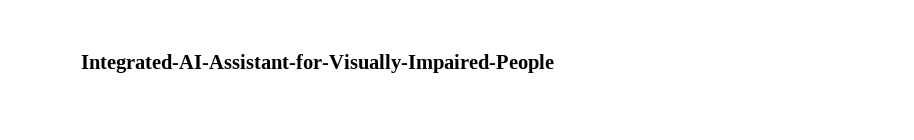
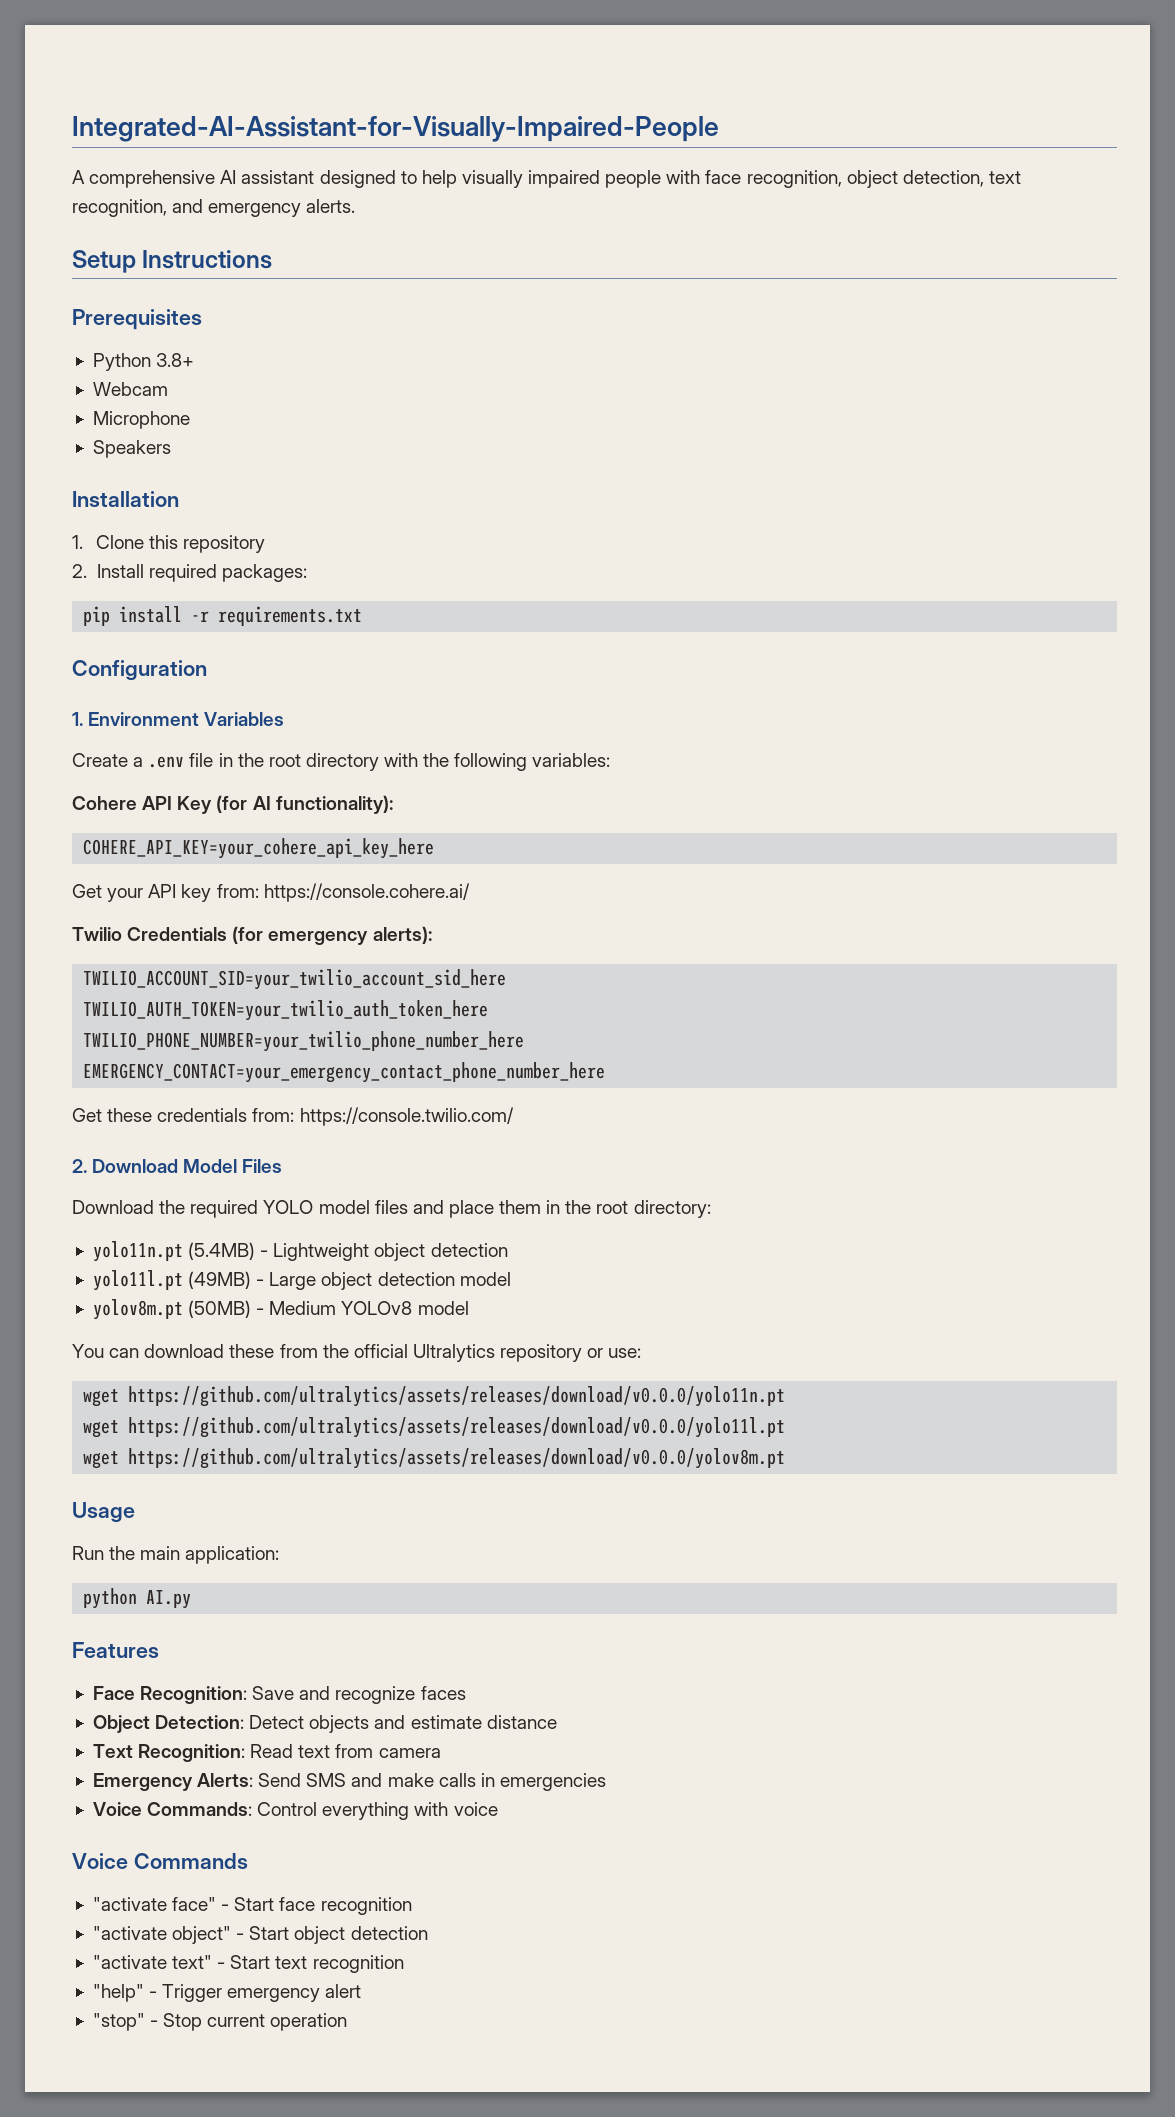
(554, 63) none -> [72,170,1021,188] [72,199,356,217] [72,250,273,273] [72,309,202,330] [92,353,195,371] [92,382,168,396] [92,411,190,429] [92,440,171,458] [72,491,179,507] [72,535,265,553] [72,564,307,582] [83,606,363,626] [72,660,207,681] [72,712,285,726] [72,753,611,771] [72,795,393,814] [83,838,435,859] [72,883,470,902] [72,926,432,945] [83,969,507,990] [83,1000,489,1021] [83,1031,525,1052] [83,1062,606,1083] [72,1107,514,1126] [72,1159,283,1173] [72,1200,711,1218] [92,1241,508,1262] [92,1270,511,1291] [92,1299,469,1320] [72,1344,642,1362] [83,1386,786,1407] [83,1417,786,1438] [83,1448,786,1469] [72,1502,135,1523] [72,1546,280,1564] [83,1588,192,1609] [72,1642,159,1658] [92,1686,466,1704] [92,1715,557,1733] [92,1744,441,1762] [92,1773,606,1791] [92,1802,498,1820] [72,1853,248,1869] [92,1897,412,1915] [92,1926,428,1944] [92,1955,404,1973] [92,1984,362,2002] [92,2013,348,2031] // A comprehensive AI assistant designed to help visually impaired people with face recognition, object detection, text recognition, and emergency alerts. // Setup Instructions // Prerequisites // Python 3.8+ // Webcam // Microphone // Speakers // Installation // 1. Clone this repository // 2. Install required packages: // pip install -r requirements.txt // Configuration // 1. Environment Variables // Create a .env file in the root directory with the following variables: // Cohere API Key (for AI functionality): // COHERE_API_KEY=your_cohere_api_key_here // Get your API key from: https://console.cohere.ai/ // Twilio Credentials (for emergency alerts): // TWILIO_ACCOUNT_SID=your_twilio_account_sid_here // TWILIO_AUTH_TOKEN=your_twilio_auth_token_here // TWILIO_PHONE_NUMBER=your_twilio_phone_number_here // EMERGENCY_CONTACT=your_emergency_contact_phone_number_here // Get these credentials from: https://console.twilio.com/ // 2. Download Model Files // Download the required YOLO model files and place them in the root directory: // yolo11n.pt (5.4MB) - Lightweight object detection // yolo11l.pt (49MB) - Large object detection model // yolov8m.pt (50MB) - Medium YOLOv8 model // You can download these from the official Ultralytics repository or use: // wget https://github.com/ultralytics/assets/releases/download/v0.0.0/yolo11n.pt // wget https://github.com/ultralytics/assets/releases/download/v0.0.0/yolo11l.pt // wget https://github.com/ultralytics/assets/releases/download/v0.0.0/yolov8m.pt // Usage // Run the main application: // python AI.py // Features // Face Recognition: Save and recognize faces // Object Detection: Detect objects and estimate distance // Text Recognition: Read text from camera // Emergency Alerts: Send SMS and make calls in emergencies // Voice Commands: Control everything with voice // Voice Commands // "activate face" - Start face recognition // "activate object" - Start object detection // "activate text" - Start text recognition // "help" - Trigger emergency alert // "stop" - Stop current operation

